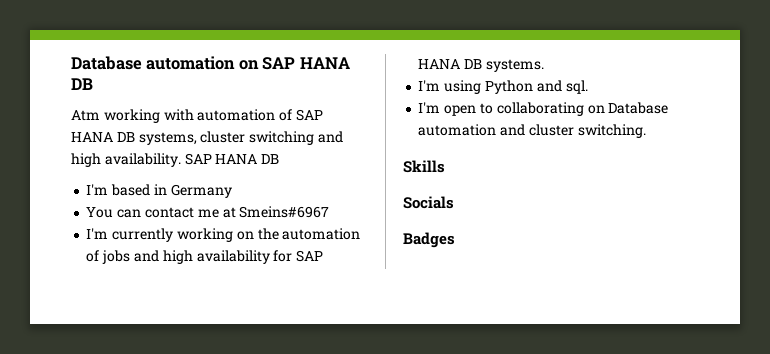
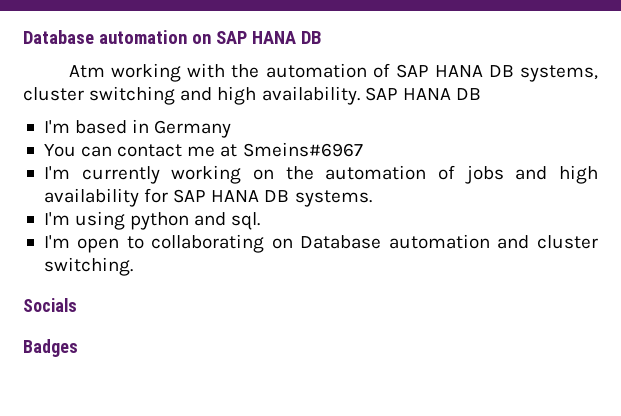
(194, 115) none -> [231,64,260,78] the
[484,80,533,94] Python -> [130,212,190,230] python
[403,160,445,173] // Skills -> (133, 266) none

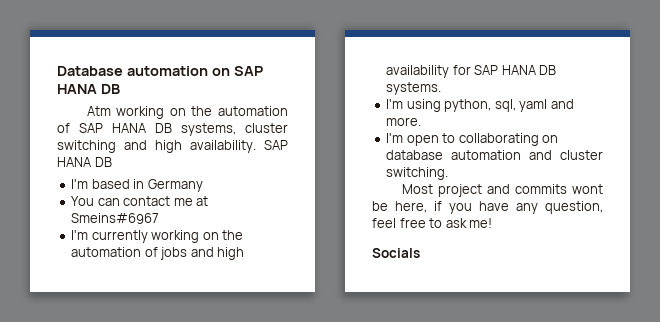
[187,63,226,78] with -> [169,108,186,116] on
[130,212,261,230] python and sql. -> [444,99,574,112] [386,117,422,126] python, sql, yaml and more.
[300,235,382,249] Database -> [386,150,444,160] database
(133, 266) none -> [401,184,603,197] [372,201,603,214] [372,218,493,228] // Most project and commits wont be here, if you have any question, feel free to ask me!
[23,339,78,357] // Badges -> (420, 253) none

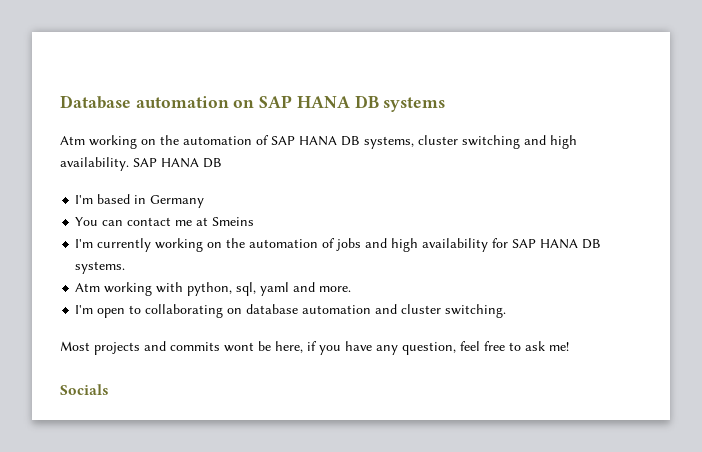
(120, 89) none -> [383,97,446,112] systems
[71,213,160,224] Smeins#6967 -> [212,217,255,226] Smeins
[386,99,441,112] I'm using -> [75,282,184,296] Atm working with
[437,184,482,197] project -> [94,342,140,355] projects

